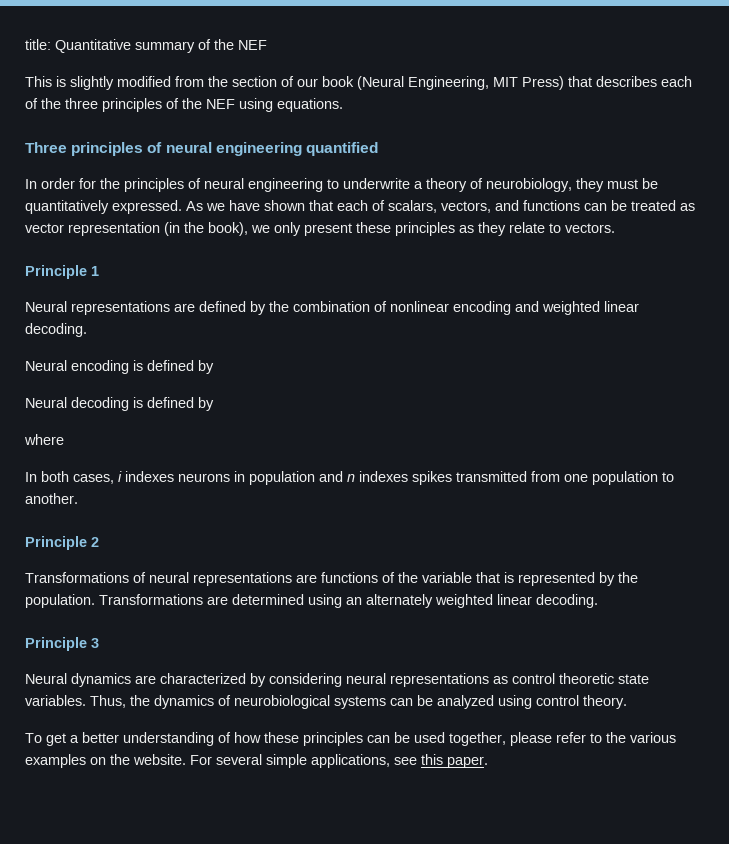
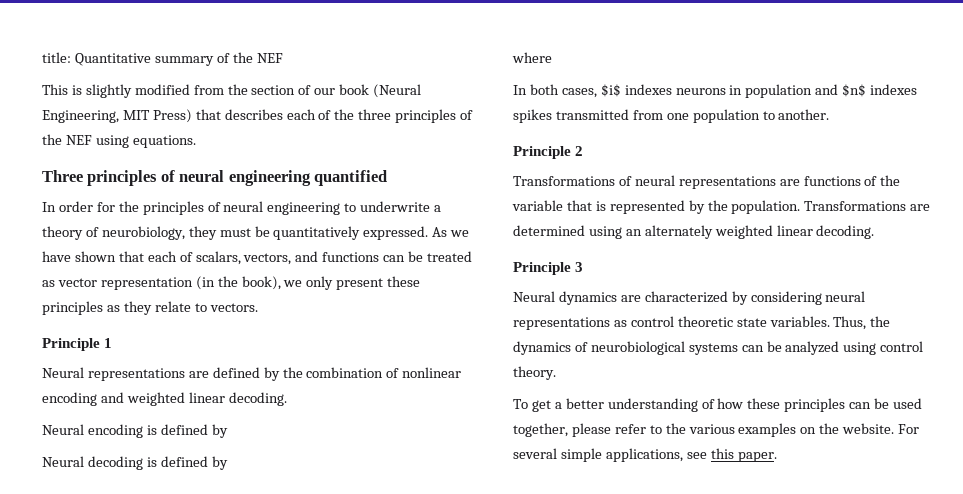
[118,471,122,482] i -> [600,84,621,97] $i$
[347,474,355,482] n -> [842,84,867,97] $n$

